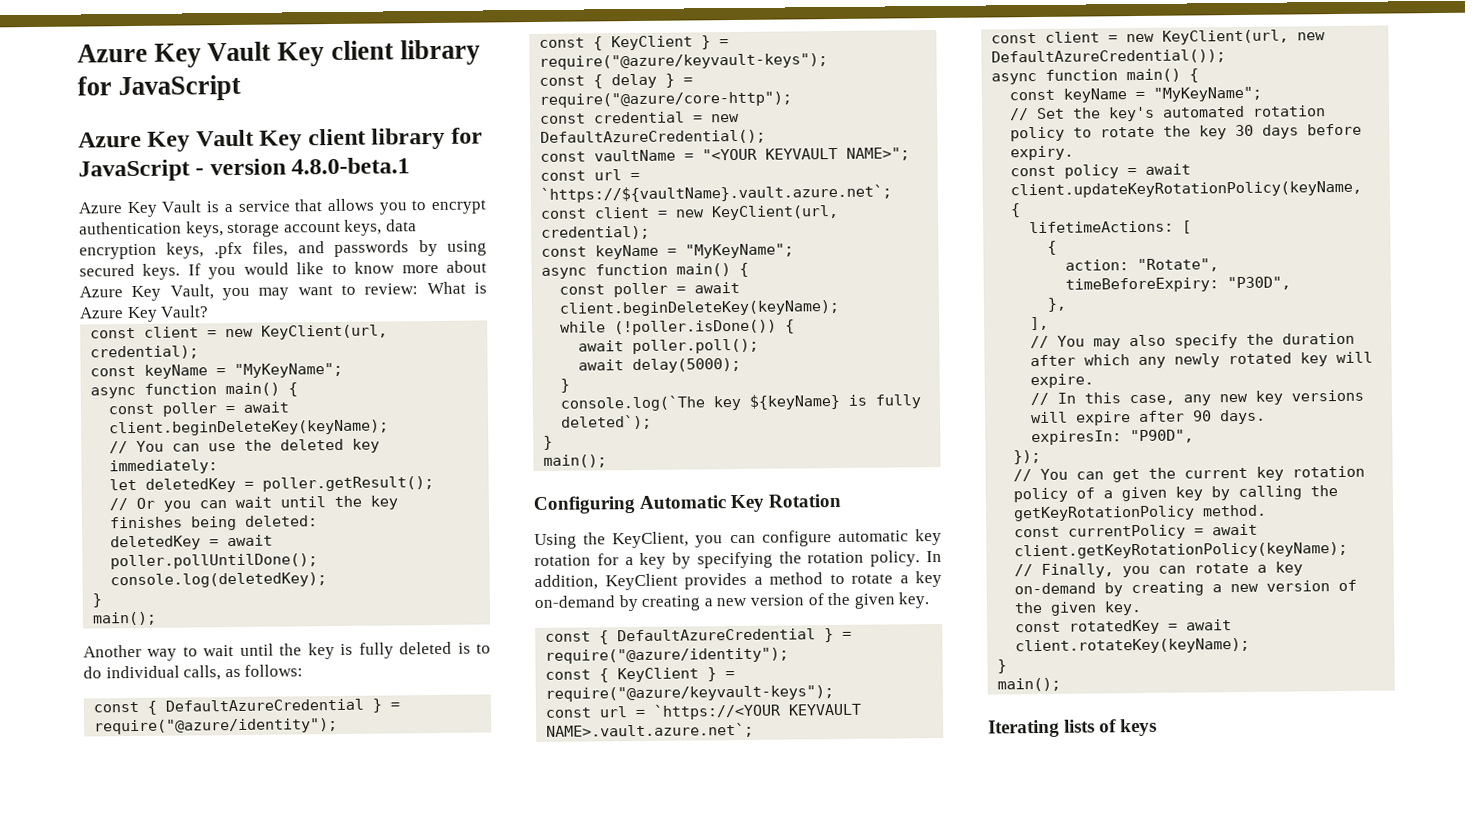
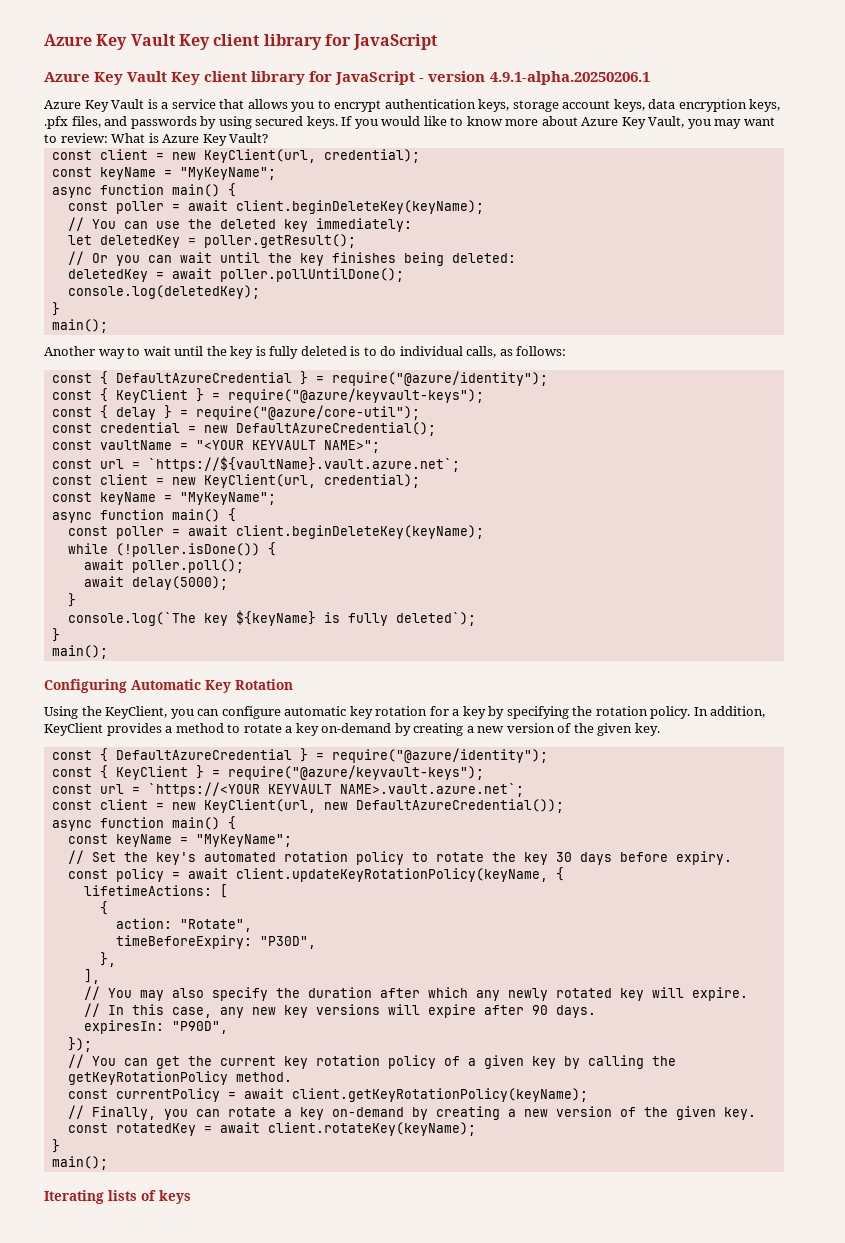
[291,157,411,175] 4.8.0-beta.1 -> [489,71,650,85] 4.9.1-alpha.20250206.1
[539,91,793,108] require("@azure/core-http"); -> [195,405,420,420] require("@azure/core-util");

